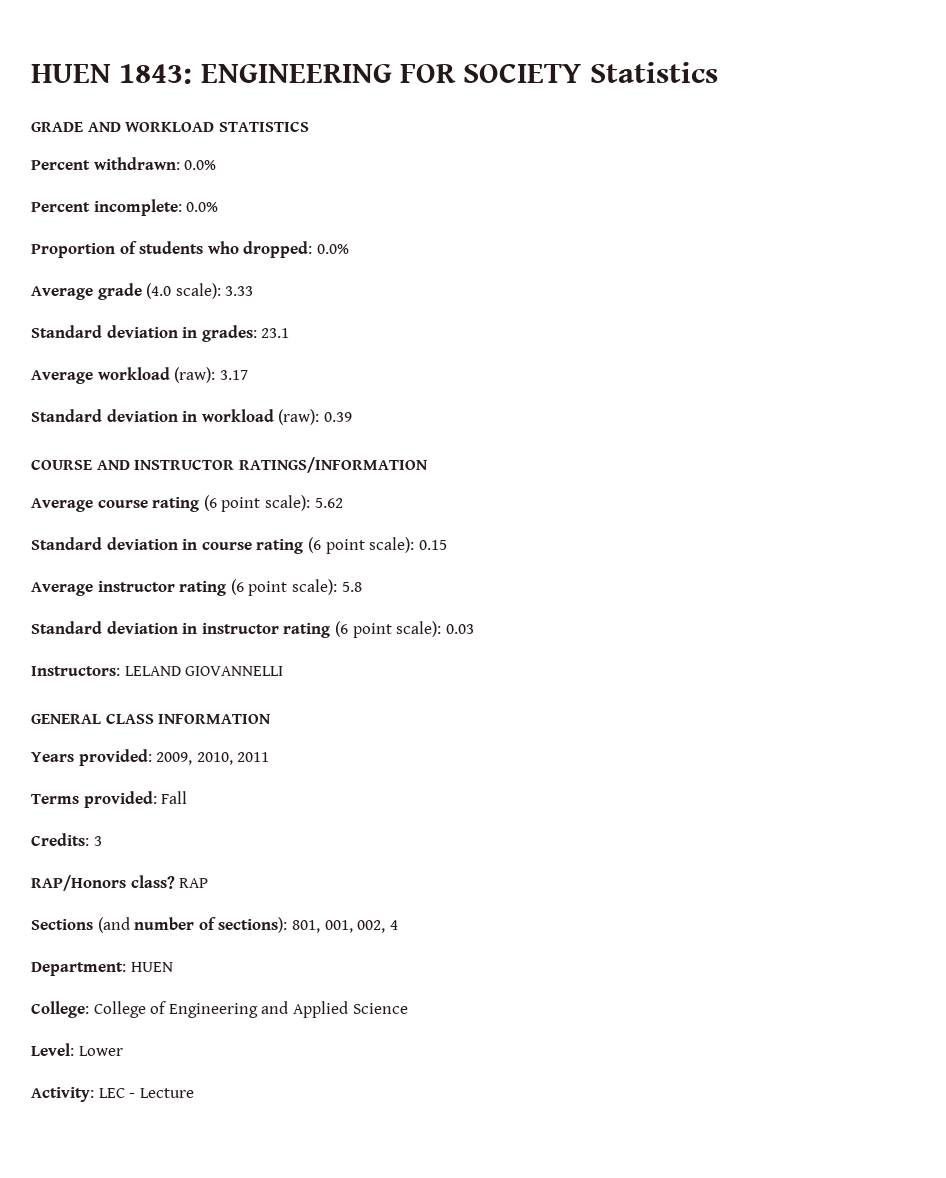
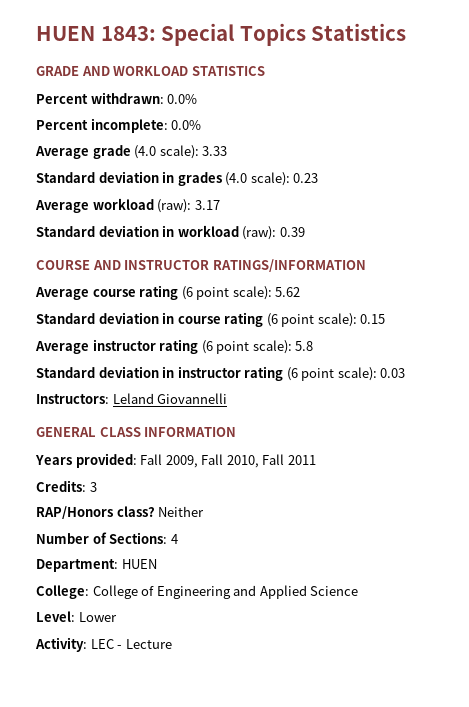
[200,63,582,83] ENGINEERING FOR SOCIETY -> [161,23,306,46] Special Topics
[31,241,349,258] // Proportion of students who dropped: 0.0% -> (202, 125) none
[201,325,290,342] grades: 23.1 -> [177,172,319,186] grades (4.0 scale): 0.23
[124,666,284,676] LELAND GIOVANNELLI -> [112,393,228,404] Leland Giovannelli
[156,752,270,765] [31,791,188,808] [31,833,102,846] [31,875,209,891] [31,917,386,933] 2009, 2010, 2011 // Terms provided: Fall // Credits: 3 // RAP/Honors class? RAP // Sections (and number of sections): 801, 001, 002, -> [140,454,316,468] [36,480,97,492] [36,506,205,519] [36,532,168,544] Fall 2009, Fall 2010, Fall 2011 // Credits: 3 // RAP/Honors class? Neither // Number of Sections:

